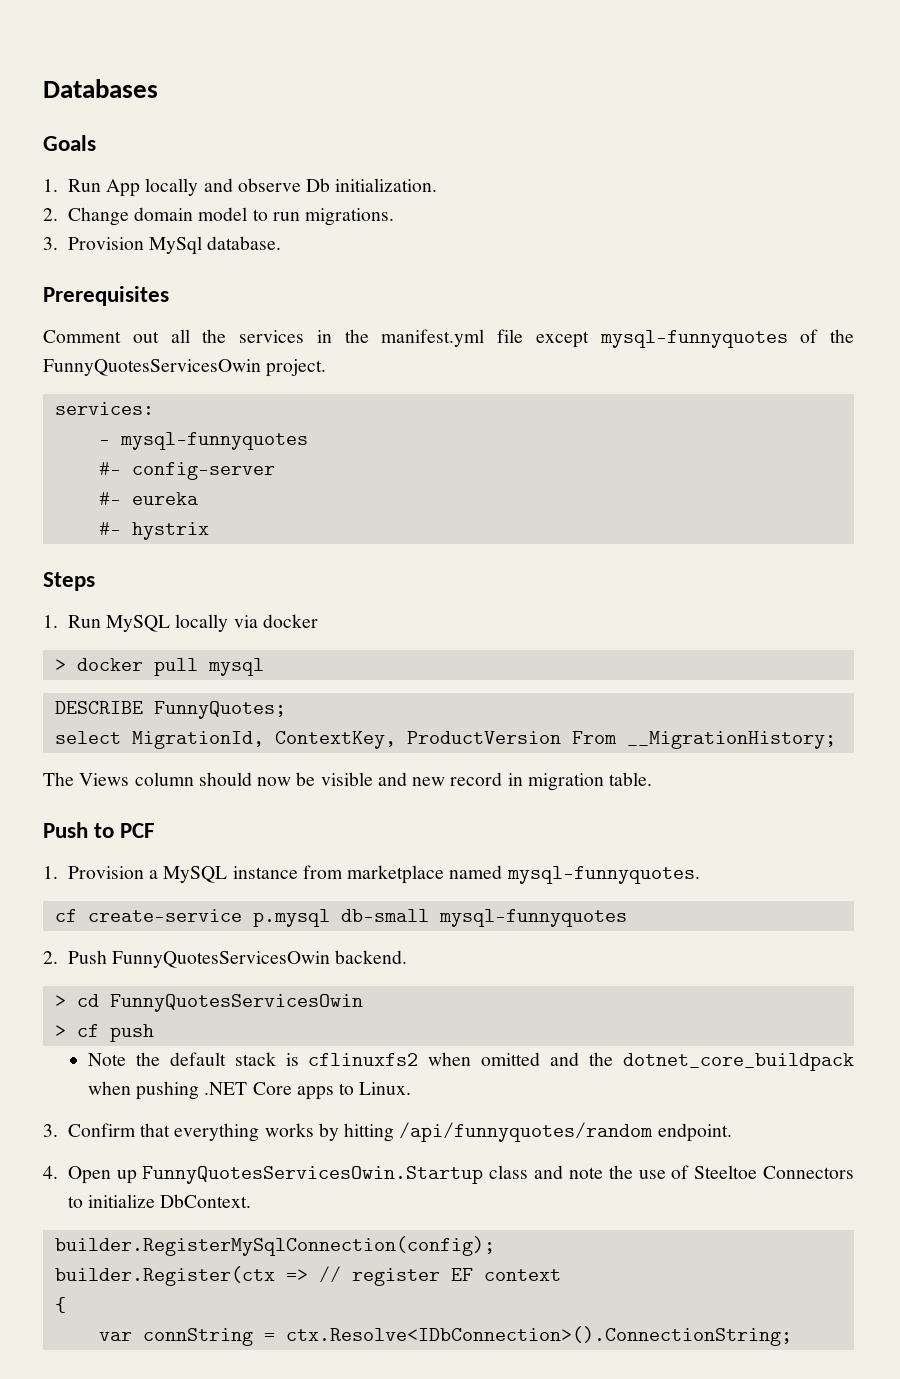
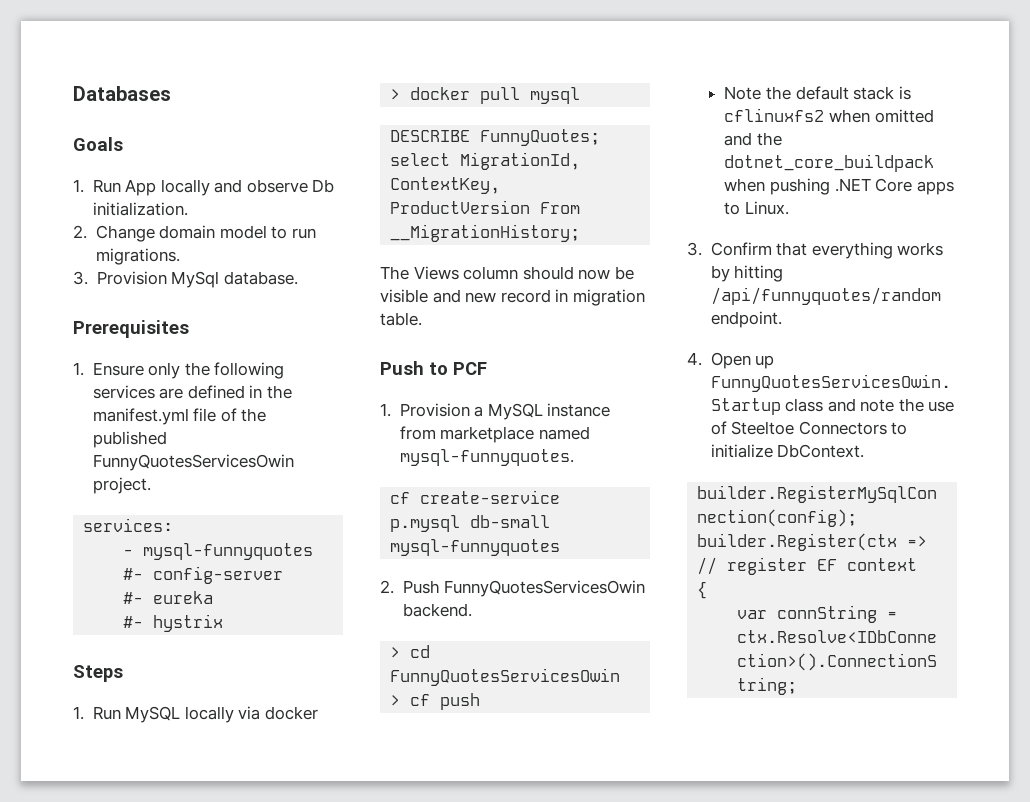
[43,329,304,343] Comment out all the services -> [73,362,285,379] [92,385,245,399] 1. Ensure only the following services are defined
[535,330,788,348] except mysql-funnyquotes -> (217, 415) none
(854, 336) none -> [92,431,167,448] published

